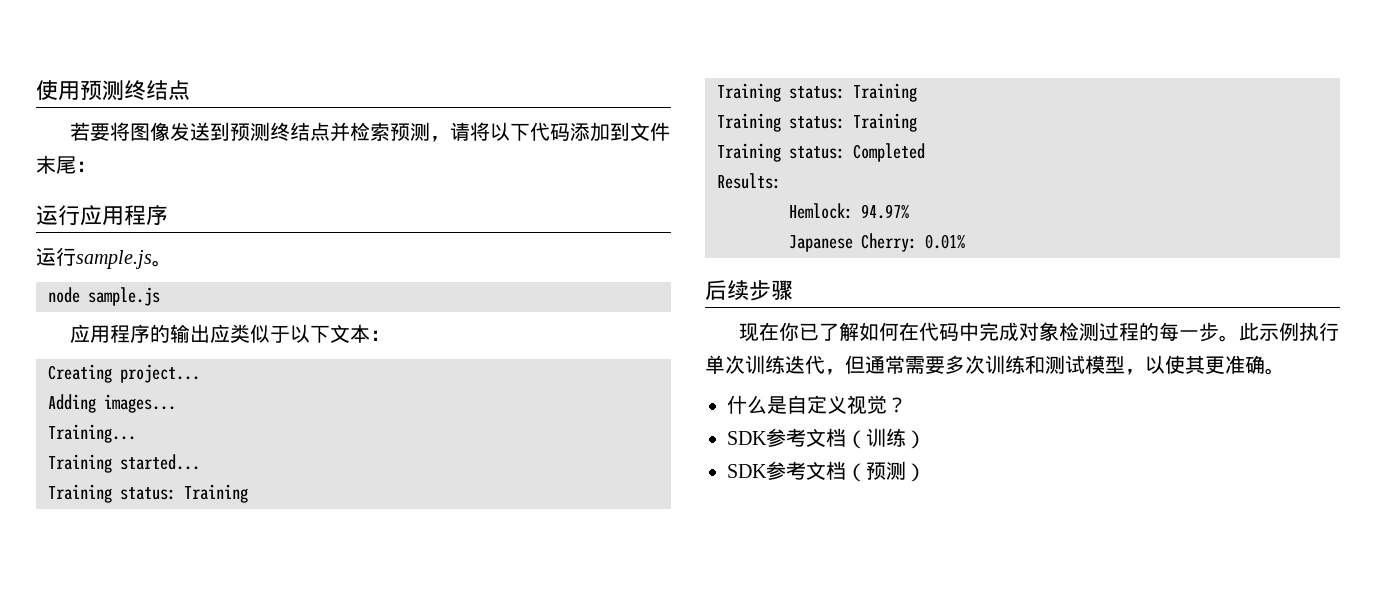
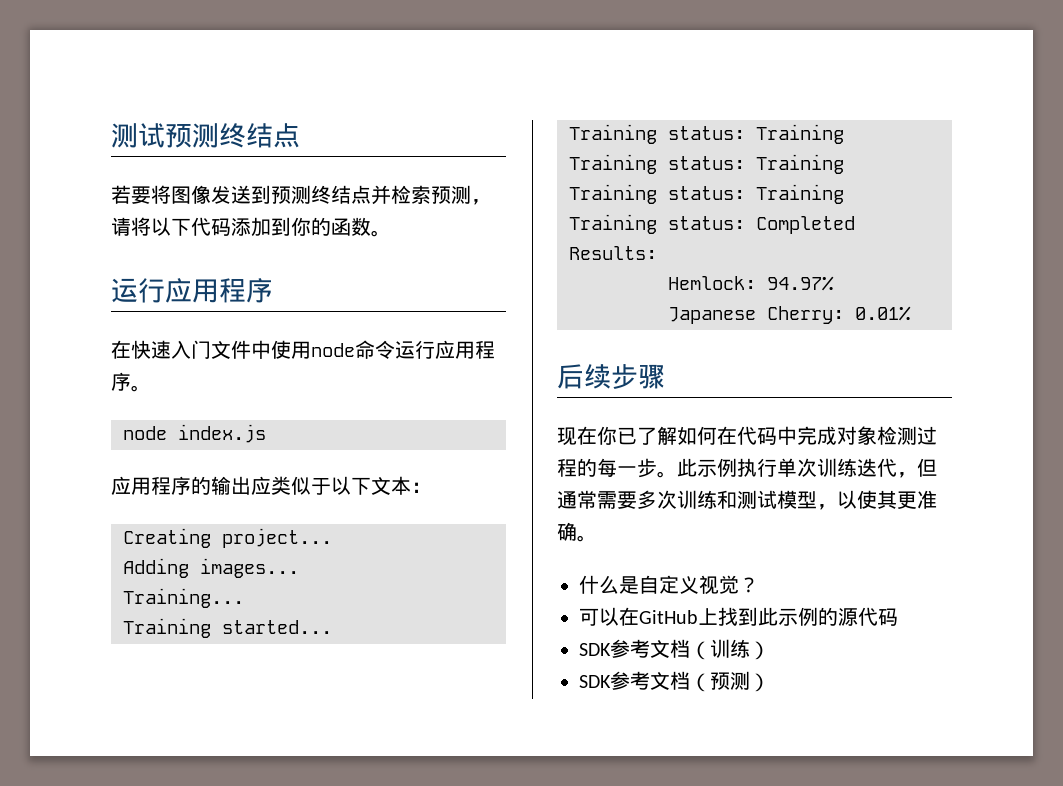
[36,80,80,100] 使用 -> [111,123,165,148] 测试
[630,122,671,141] [36,155,96,174] 文件末尾： -> [291,217,391,237] 你的函数。
[36,247,152,269] 运行sample.js -> [111,340,495,359] [111,372,131,391] 在快速入门文件中使用node命令运行应用程序
[88,287,160,306] sample.js -> [178,424,266,443] index.js
(907, 405) none -> [579,607,898,626] // 可以在GitHub上找到此示例的源代码

